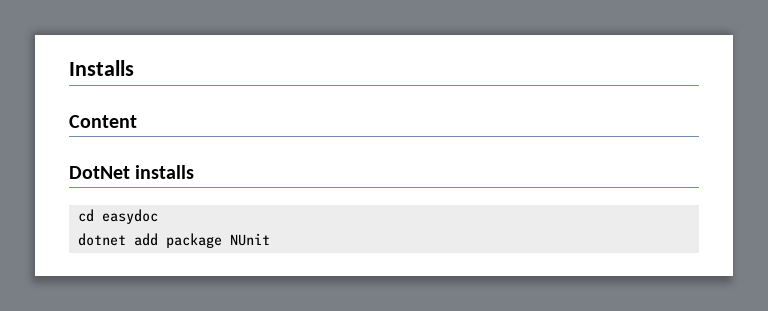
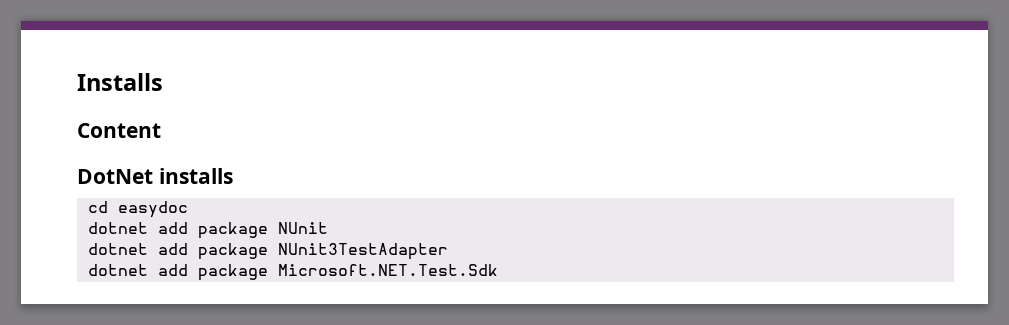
(270, 239) none -> [87,243,448,260] [87,264,498,281] // dotnet add package NUnit3TestAdapter // dotnet add package Microsoft.NET.Test.Sdk

